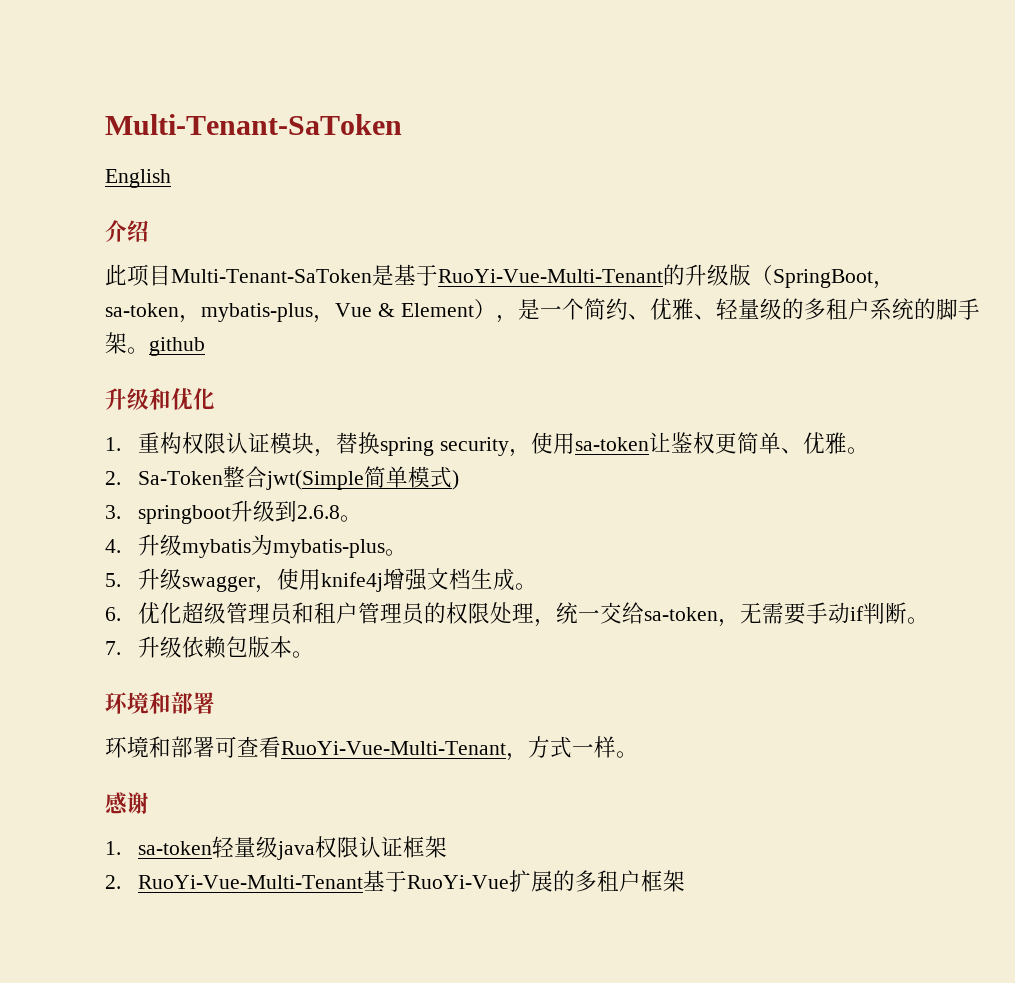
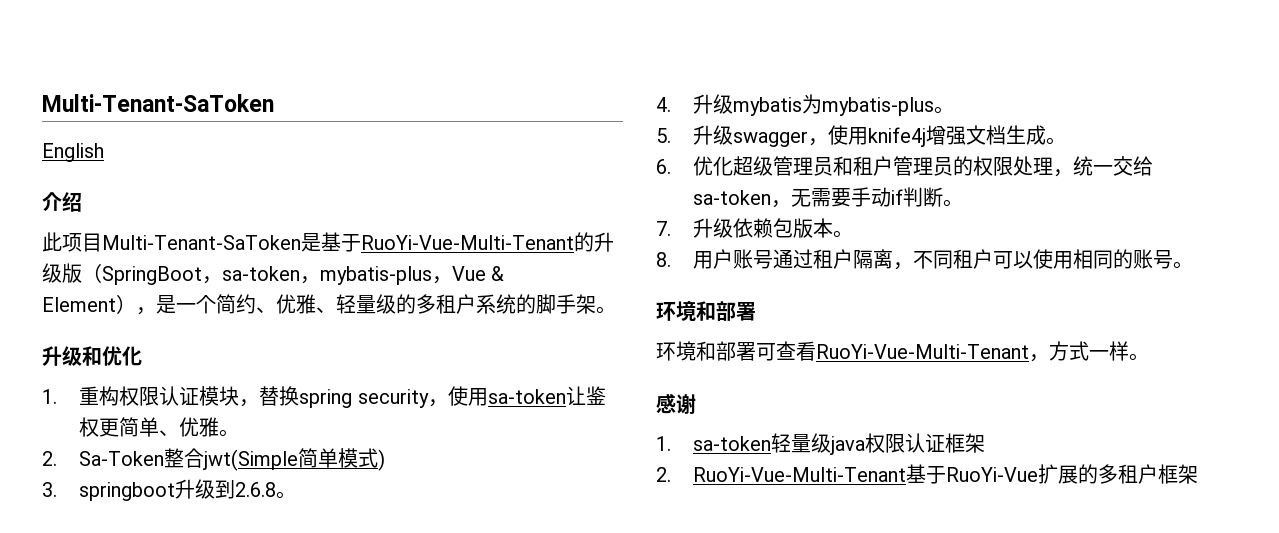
[149,337,205,356] github -> (616, 310) none
(315, 654) none -> [656,249,1194,270] // 8.用户账号通过租户隔离，不同租户可以使用相同的账号。

